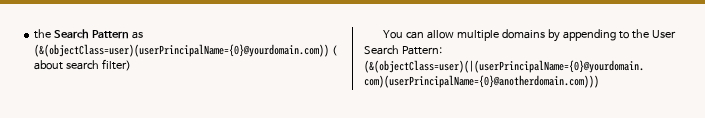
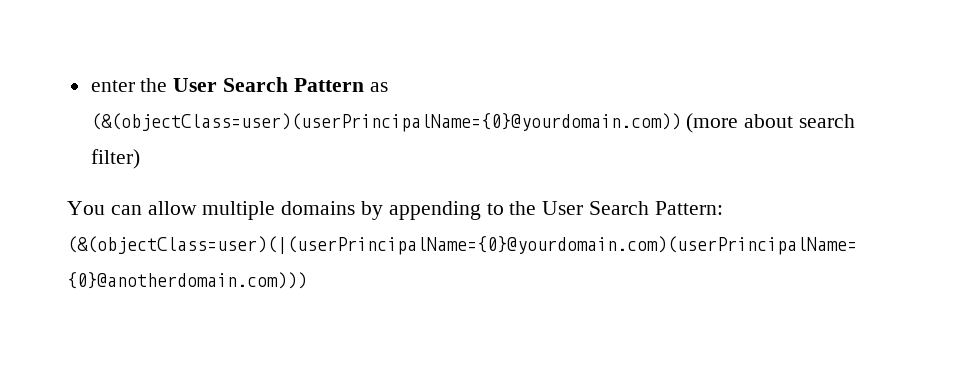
[34,29,52,39] the -> [90,78,218,92] enter the User
[332,45,338,56] ( -> [686,113,739,133] (more

